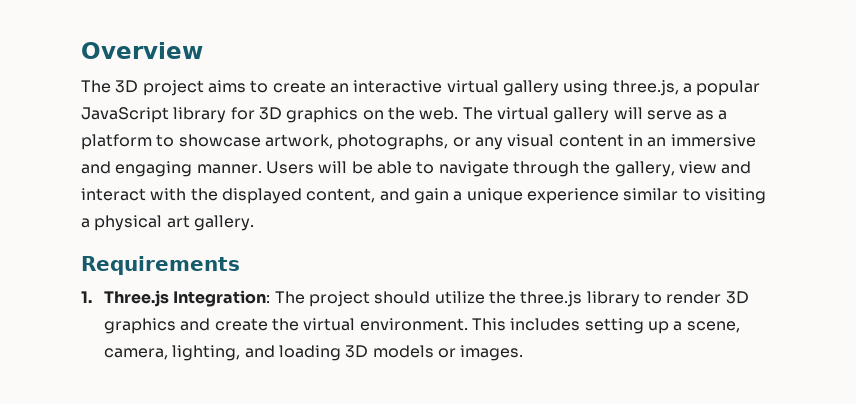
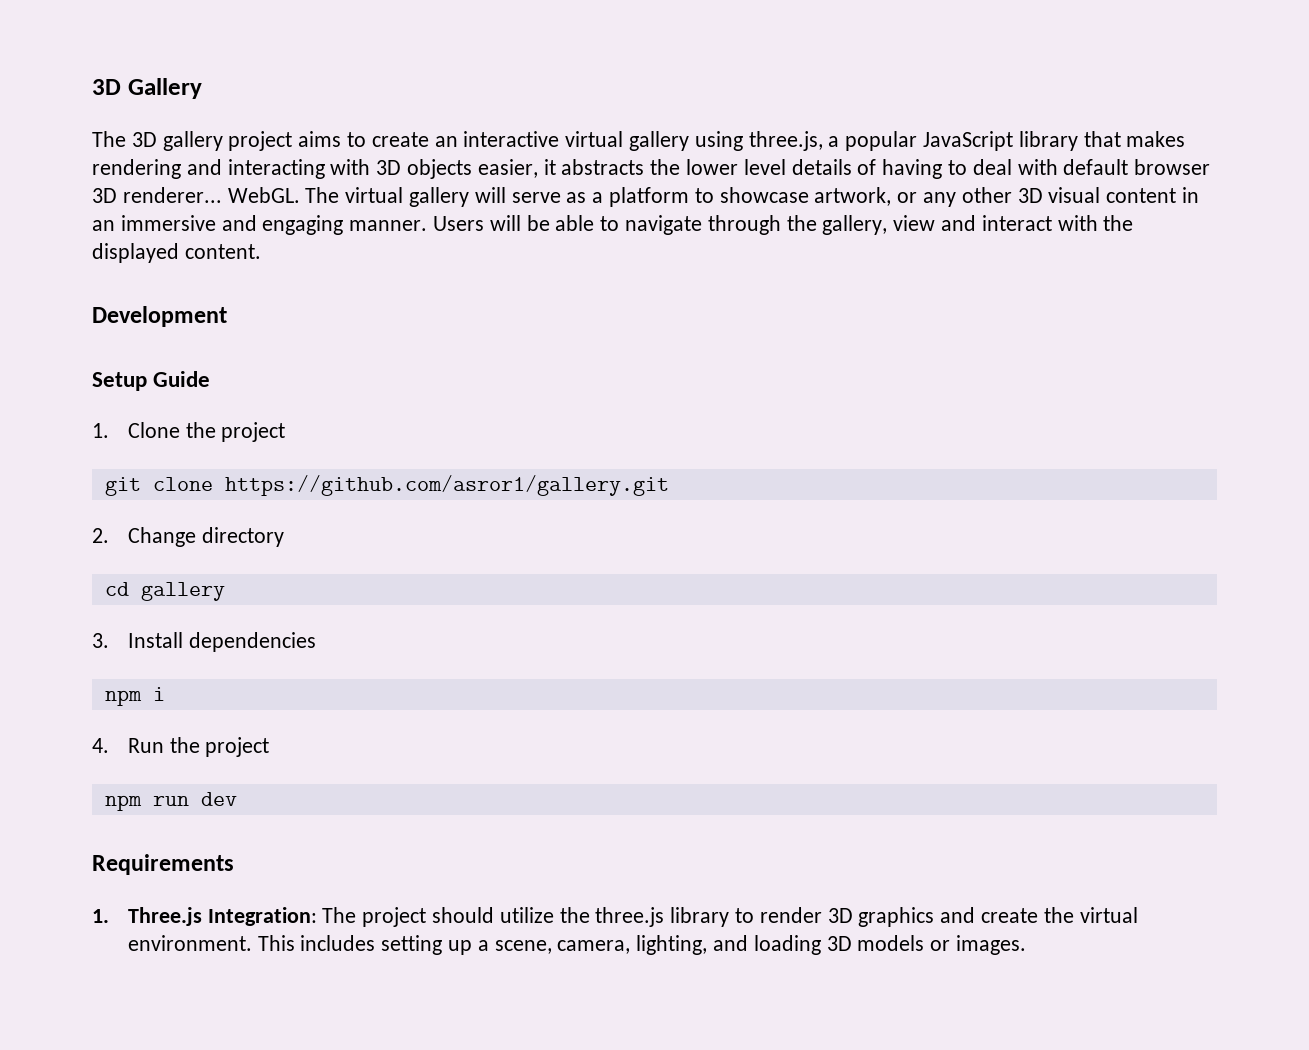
[81,42,203,59] Overview -> [92,78,202,99] 3D Gallery
(139, 86) none -> [162,131,223,151] gallery
[230,107,459,123] for 3D graphics on the web. -> [1083,131,1186,147] [92,159,1211,179] [92,187,300,203] that makes rendering and interacting with 3D objects easier, it abstracts the lower level details of having to deal with default browser 3D renderer... WebGL.
[337,134,449,150] photographs, -> (892, 196) none
(503, 143) none -> [961,187,1043,203] other 3D
[306,188,766,204] [81,215,254,231] content, and gain a unique experience similar to visiting a physical art gallery. -> [184,244,261,259] [92,306,227,327] [92,371,211,391] [92,422,286,442] [104,475,669,496] [92,527,284,547] [104,582,225,601] [92,632,316,652] [104,687,165,706] [92,737,270,757] [104,792,237,811] content. // Development // Setup Guide // 1. Clone the project // git clone https://github.com/asror1/gallery.git // 2. Change directory // cd gallery // 3. Install dependencies // npm i // 4. Run the project // npm run dev

